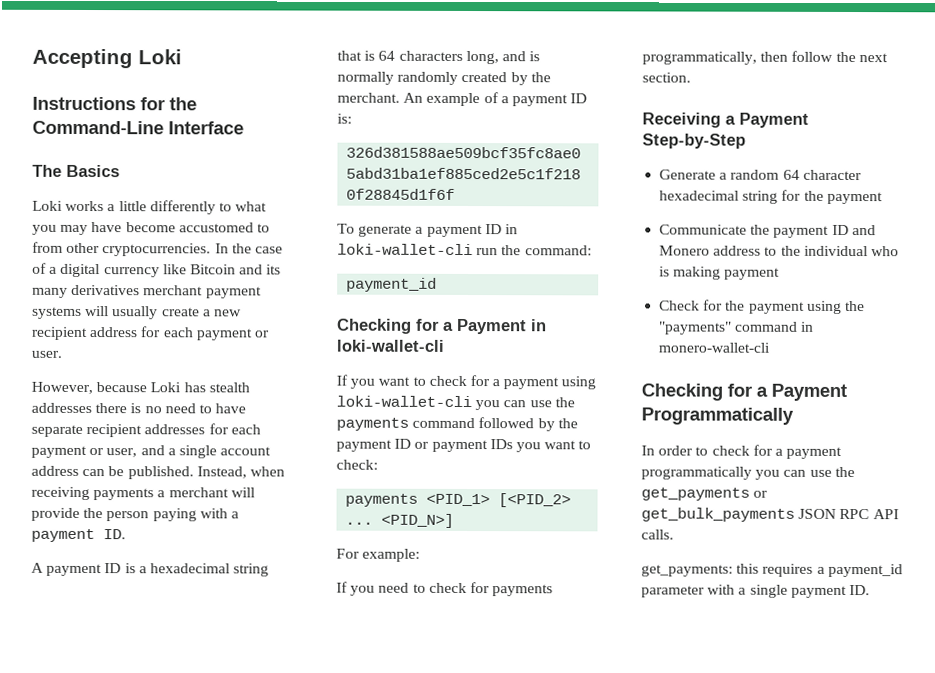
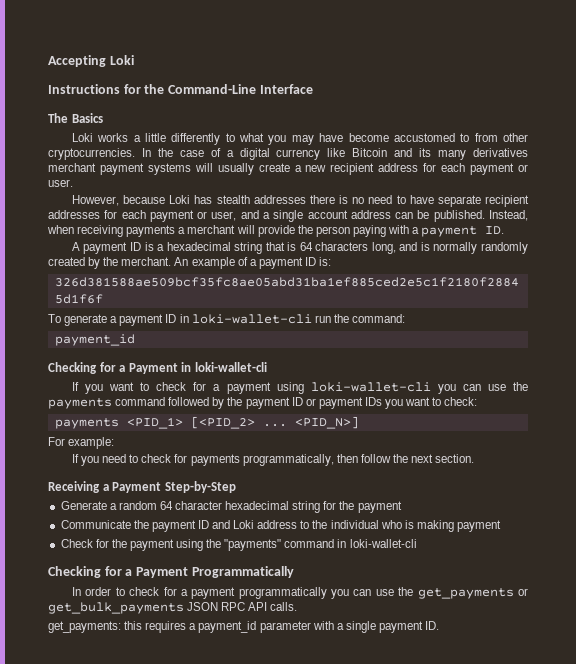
[659,245,711,256] Monero -> [233,520,255,529] Loki
[658,342,771,353] monero-wallet-cli -> [349,539,417,548] loki-wallet-cli

